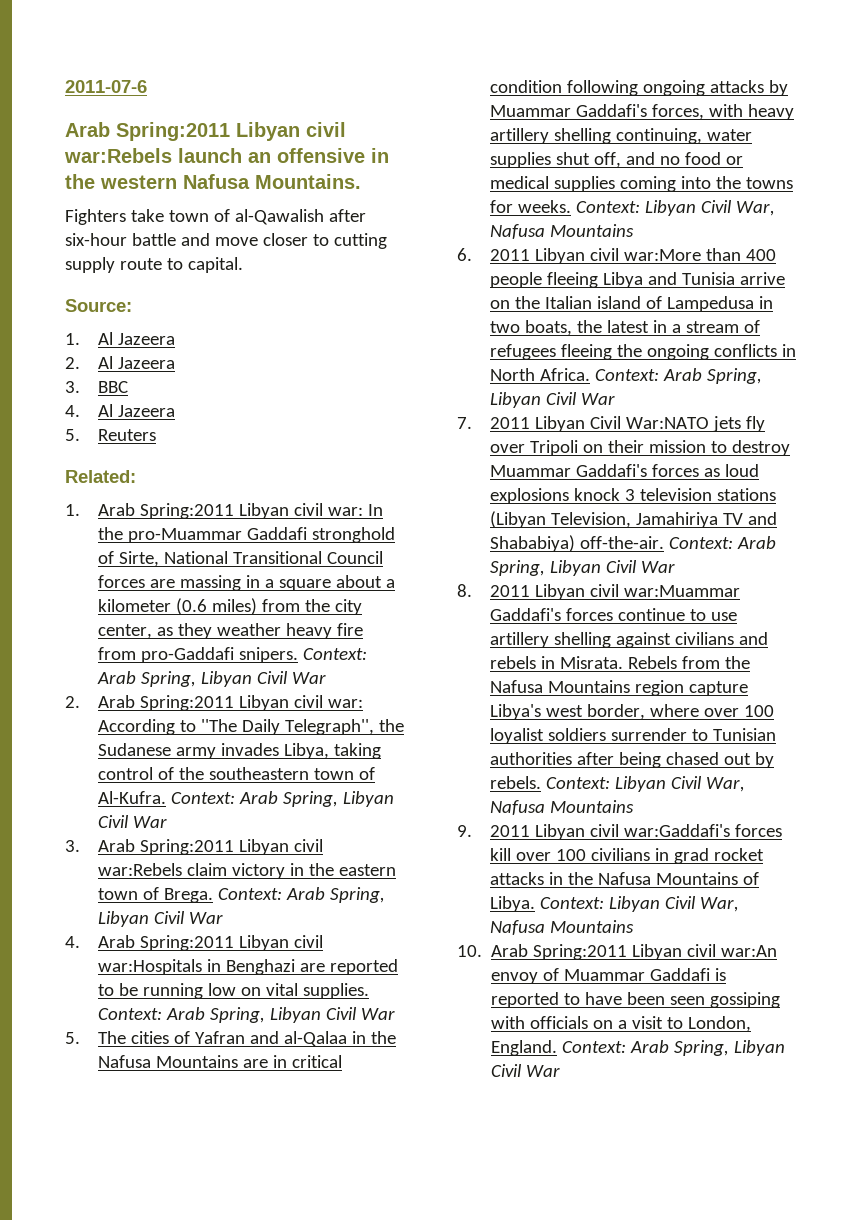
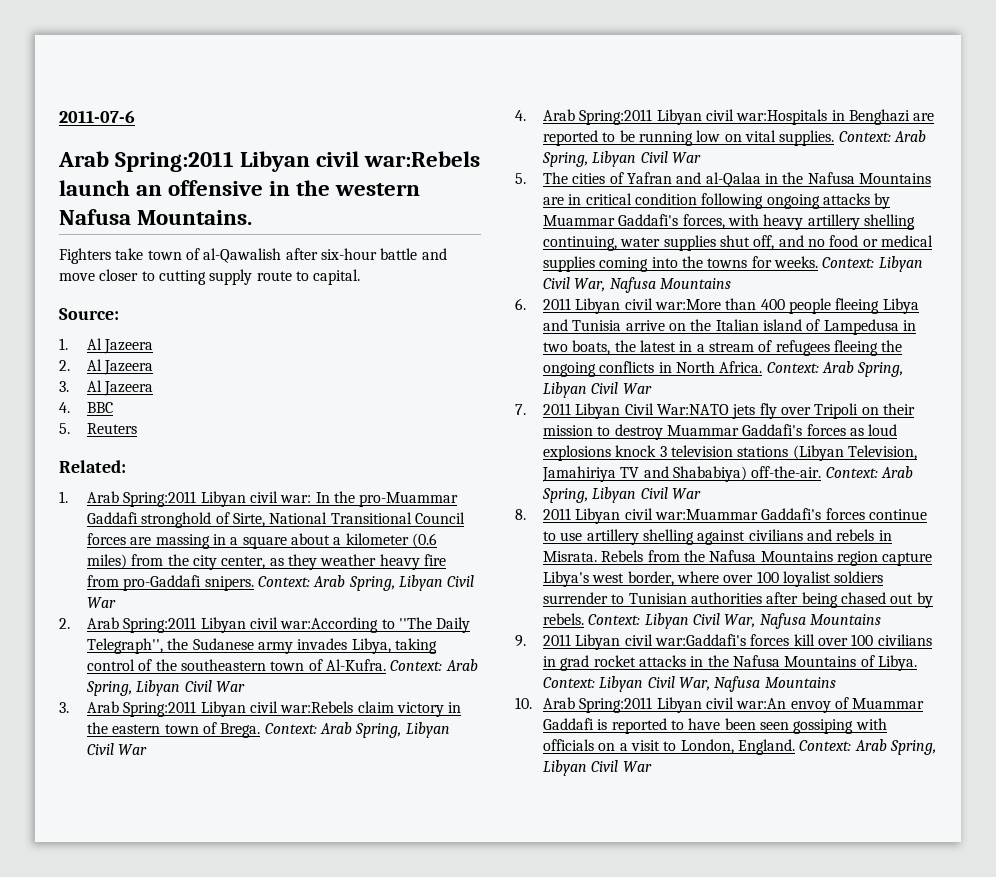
[98,381,129,393] [65,404,176,417] BBC // 4. Al Jazeera -> [87,380,154,396] [59,402,114,413] Al Jazeera // 4. BBC
[328,699,364,708] [98,719,176,735] war: According -> [280,617,379,633] war:According

